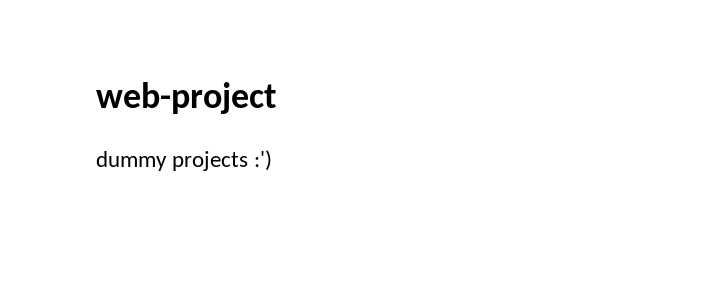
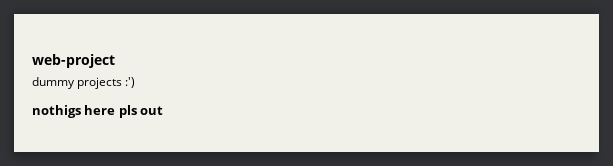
(273, 160) none -> [32,105,164,118] // nothigs here pls out

